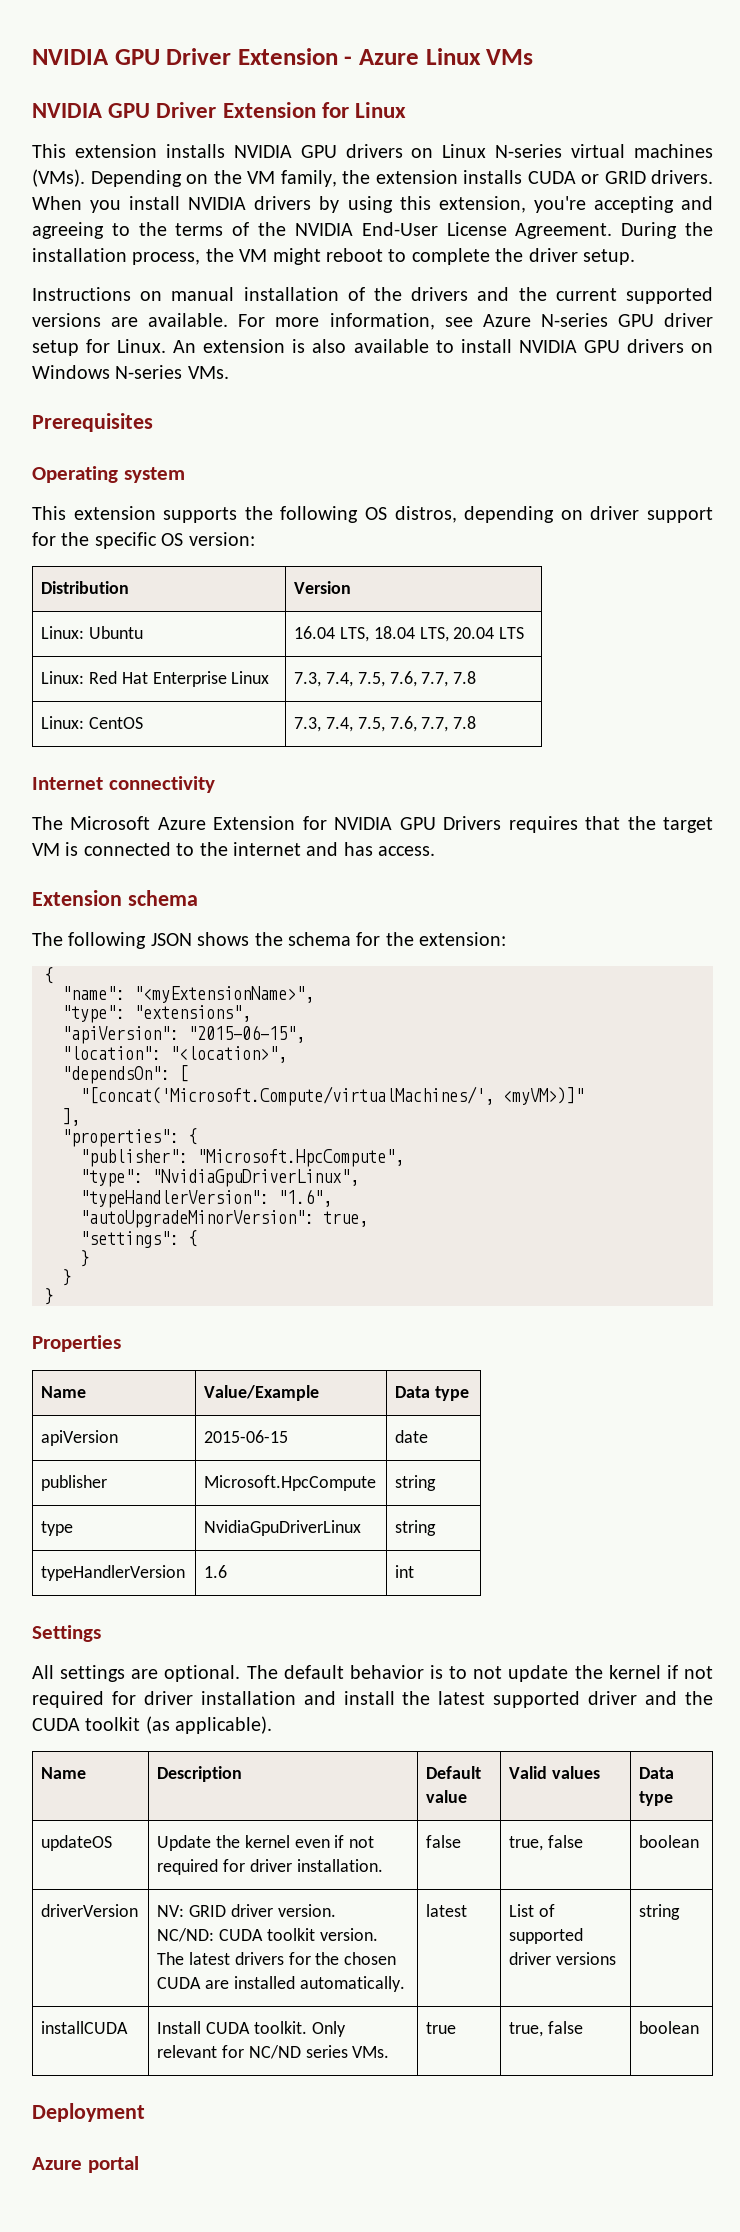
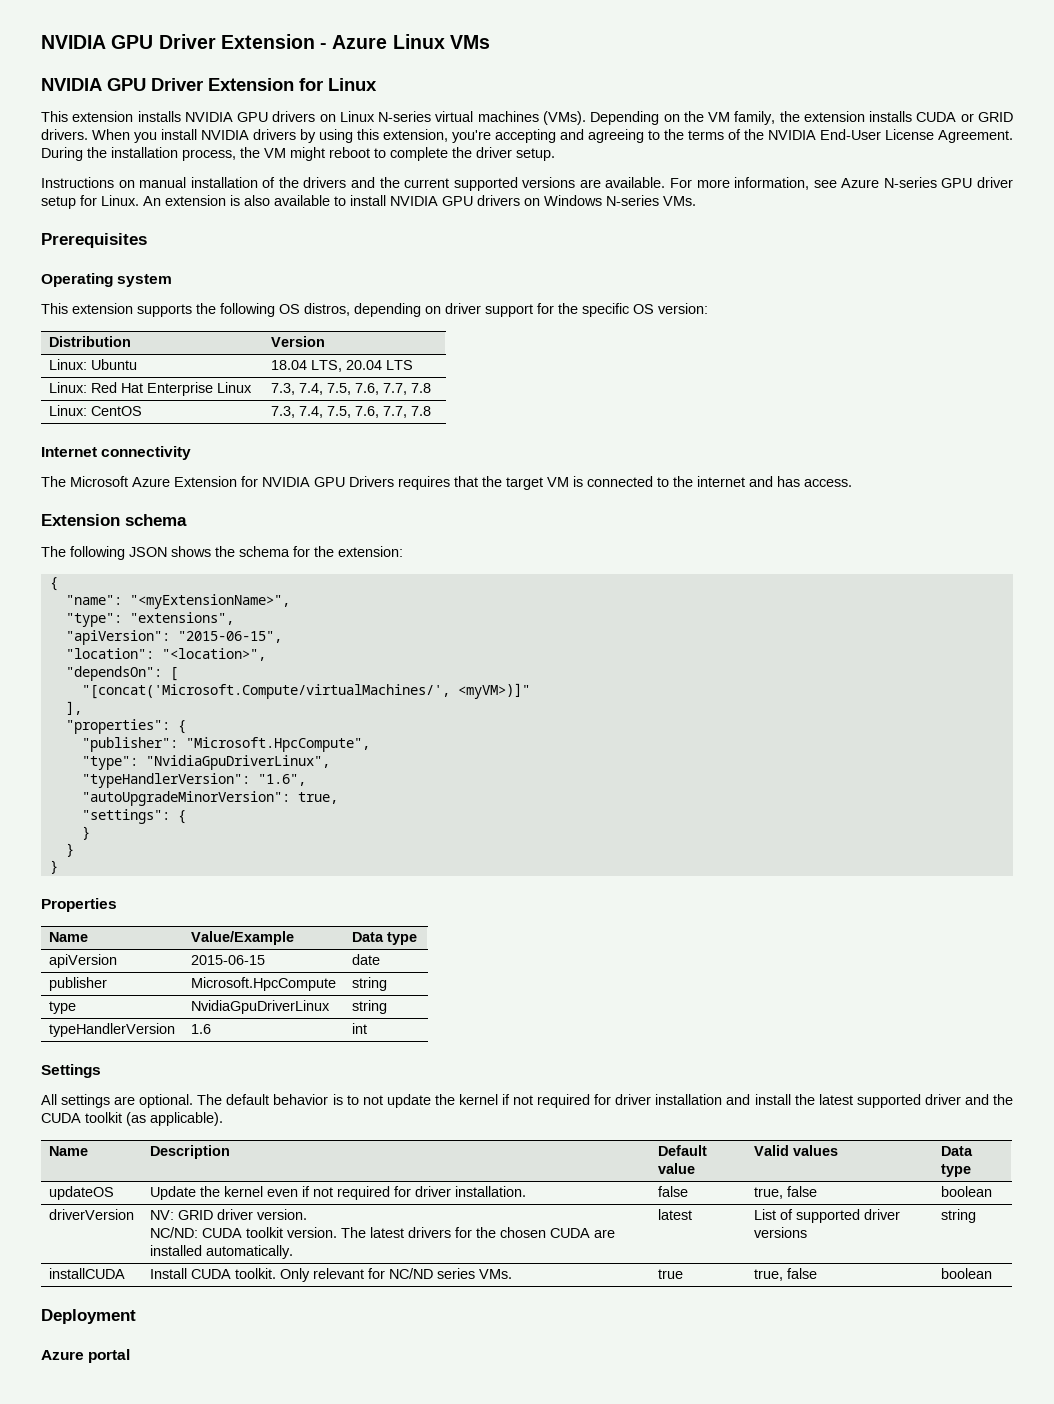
[294,626,369,642] 16.04 LTS, -> (137, 364) none

